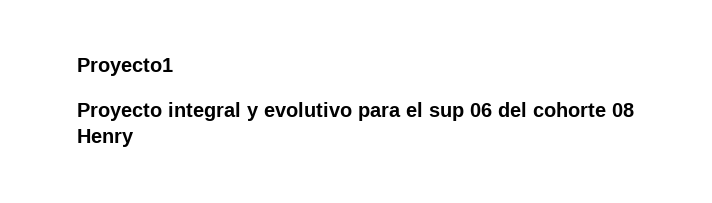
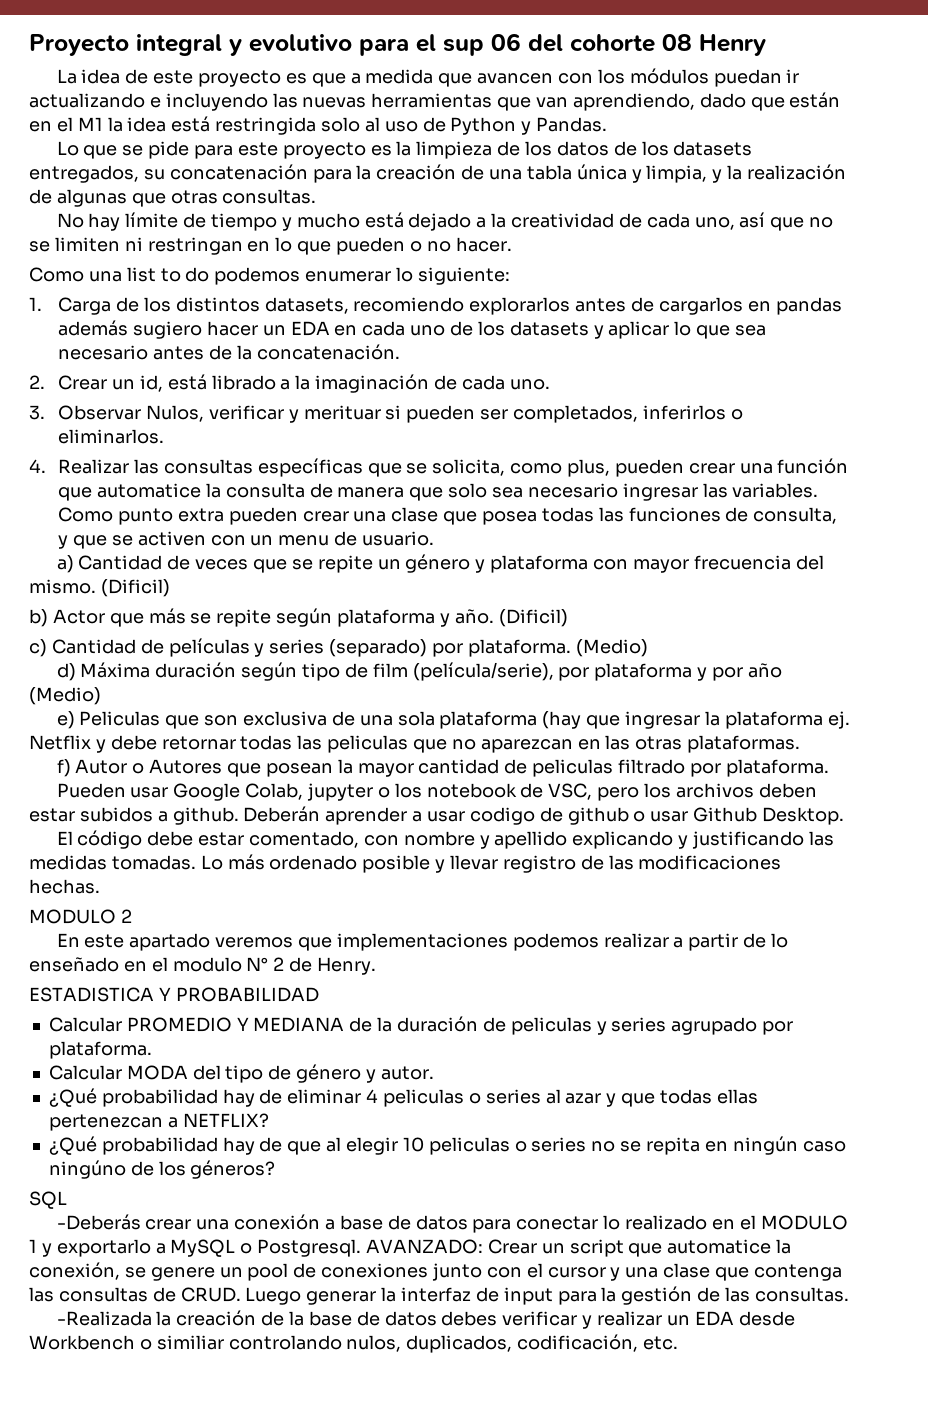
[77,58,173,76] Proyecto1 // -> (29, 45) none
(134, 138) none -> [56,68,800,87] [29,92,841,111] [29,116,608,135] [56,141,753,159] [29,164,847,183] [29,189,317,207] [56,212,834,231] [29,237,512,255] [29,267,510,285] [29,297,842,315] [58,320,767,339] [58,344,400,360] [29,374,550,393] [29,405,743,423] [58,429,165,444] [29,458,849,477] [58,483,819,501] [58,507,838,525] [58,531,435,549] [56,554,824,573] [29,579,170,597] [29,608,568,627] [29,638,648,657] [56,662,782,681] [29,687,101,705] [56,711,850,729] [29,735,801,753] [56,759,829,777] [56,783,817,801] [29,806,845,825] [56,830,834,849] [29,854,782,873] [29,879,100,894] [29,909,132,924] [56,933,788,951] [29,957,377,975] [29,987,319,1002] [48,1016,794,1035] [48,1041,152,1059] [48,1064,434,1083] [48,1088,758,1107] [48,1113,269,1131] [48,1136,846,1155] [48,1160,276,1179] [29,1191,67,1209] [56,1214,848,1233] [29,1239,792,1257] [29,1262,842,1281] [29,1286,849,1305] [56,1310,795,1329] [29,1334,679,1353] // La idea de este proyecto es que a medida que avancen con los módulos puedan ir actualizando e incluyendo las nuevas herramientas que van aprendiendo, dado que están en el M1 la idea está restringida solo al uso de Python y Pandas. // Lo que se pide para este proyecto es la limpieza de los datos de los datasets entregados, su concatenación para la creación de una tabla única y limpia, y la realización de algunas que otras consultas. // No hay límite de tiempo y mucho está dejado a la creatividad de cada uno, así que no se limiten ni restringan en lo que pueden o no hacer. // Como una list to do podemos enumerar lo siguiente: // 1. Carga de los distintos datasets, recomiendo explorarlos antes de cargarlos en pandas además sugiero hacer un EDA en cada uno de los datasets y aplicar lo que sea necesario antes de la concatenación. // 2. Crear un id, está librado a la imaginación de cada uno. // 3. Observar Nulos, verificar y merituar si pueden ser completados, inferirlos o eliminarlos. // 4. Realizar las consultas específicas que se solicita, como plus, pueden crear una función que automatice la consulta de manera que solo sea necesario ingresar las variables. Como punto extra pueden crear una clase que posea todas las funciones de consulta, y que se activen con un menu de usuario. // a) Cantidad de veces que se repite un género y plataforma con mayor frecuencia del mismo. (Dificil) // b) Actor que más se repite según plataforma y año. (Dificil) // c) Cantidad de películas y series (separado) por plataforma. (Medio) // d) Máxima duración según tipo de film (película/serie), por plataforma y por año (Medio) // e) Peliculas que son exclusiva de una sola plataforma (hay que ingresar la plataforma ej. Netflix y debe retornar todas las peliculas que no aparezcan en las otras plataformas. // f) Autor o Autores que posean la mayor cantidad de peliculas filtrado por plataforma. // Pueden usar Google Colab, jupyter o los notebook de VSC, pero los archivos deben estar subidos a github. Deberán aprender a usar codigo de github o usar Github Desktop. // El código debe estar comentado, con nombre y apellido explicando y justificando las medidas tomadas. Lo más ordenado posible y llevar registro de las modificaciones hechas. // MODULO 2 // En este apartado veremos que implementaciones podemos realizar a partir de lo enseñado en el modulo N° 2 de Henry. // ESTADISTICA Y PROBABILIDAD // Calcular PROMEDIO Y MEDIANA de la duración de peliculas y series agrupado por plataforma. // Calcular MODA del tipo de género y autor. // ¿Qué probabilidad hay de eliminar 4 peliculas o series al azar y que todas ellas pertenezcan a NETFLIX? // ¿Qué probabilidad hay de que al elegir 10 peliculas o series no se repita en ningún caso ningúno de los géneros? // SQL // -Deberás crear una conexión a base de datos para conectar lo realizado en el MODULO 1 y exportarlo a MySQL o Postgresql. AVANZADO: Crear un script que automatice la conexión, se genere un pool de conexiones junto con el cursor y una clase que contenga las consultas de CRUD. Luego generar la interfaz de input para la gestión de las consultas. // -Realizada la creación de la base de datos debes verificar y realizar un EDA desde Workbench o similiar controlando nulos, duplicados, codificación, etc.

